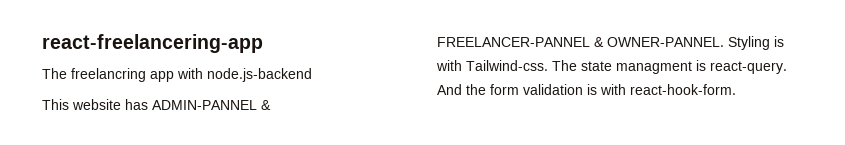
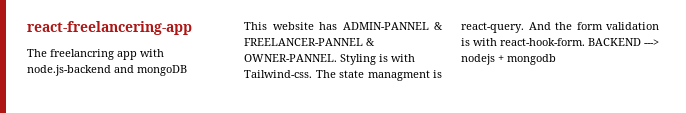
(312, 75) none -> [114,65,187,76] and mongoDB
(736, 89) none -> [588,38,659,46] [461,54,556,65] BACKEND ---> nodejs + mongodb

